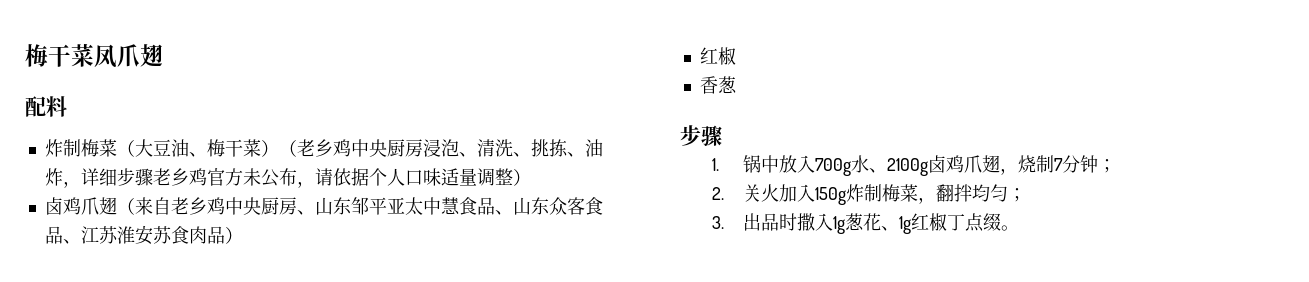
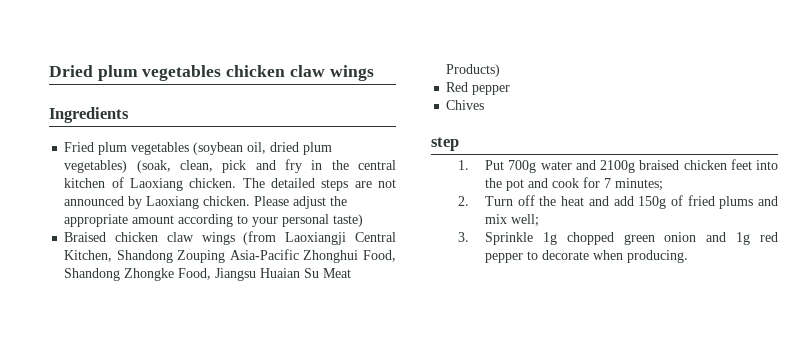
[25,44,163,68] [25,96,67,117] [44,139,603,157] [44,168,531,188] [44,197,603,215] [44,225,243,245] [699,47,736,65] [699,76,737,94] [680,125,722,146] [711,155,1117,176] [711,184,1027,205] [711,213,1020,234] 梅干菜凤爪翅 // 配料 // 炸制梅菜（大豆油、梅干菜）（老乡鸡中央厨房浸泡、清洗、挑拣、油炸，详细步骤老乡鸡官方未公布，请依据个人口味适量调整） // 卤鸡爪翅（来自老乡鸡中央厨房、山东邹平亚太中慧食品、山东众客食品、江苏淮安苏食肉品） // 红椒 // 香葱 // 步骤 // 1.锅中放入700g水、2100g卤鸡爪翅，烧制7分钟； // 2.关火加入150g炸制梅菜，翻拌均匀； // 3.出品时撒入1g葱花、1g红椒丁点缀。 -> [49,65,374,81] [49,107,129,123] [64,142,333,155] [64,159,396,173] [64,177,396,191] [64,196,348,209] [64,214,364,227] [64,231,396,245] [64,249,396,263] [64,268,352,281] [446,64,501,77] [446,82,511,95] [446,100,485,110] [431,137,459,151] [458,159,779,173] [485,177,664,191] [458,195,778,209] [485,214,540,227] [458,232,778,245] [485,250,689,263] Dried plum vegetables chicken claw wings // Ingredients // Fried plum vegetables (soybean oil, dried plum vegetables) (soak, clean, pick and fry in the central kitchen of Laoxiang chicken. The detailed steps are not announced by Laoxiang chicken. Please adjust the appropriate amount according to your personal taste) // Braised chicken claw wings (from Laoxiangji Central Kitchen, Shandong Zouping Asia-Pacific Zhonghui Food, Shandong Zhongke Food, Jiangsu Huaian Su Meat Products) // Red pepper // Chives // step // 1. Put 700g water and 2100g braised chicken feet into the pot and cook for 7 minutes; // 2. Turn off the heat and add 150g of fried plums and mix well; // 3. Sprinkle 1g chopped green onion and 1g red pepper to decorate when producing.

